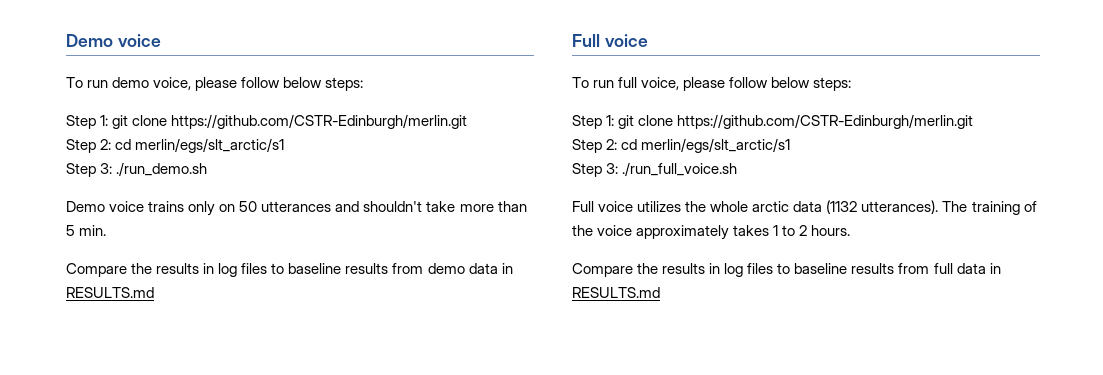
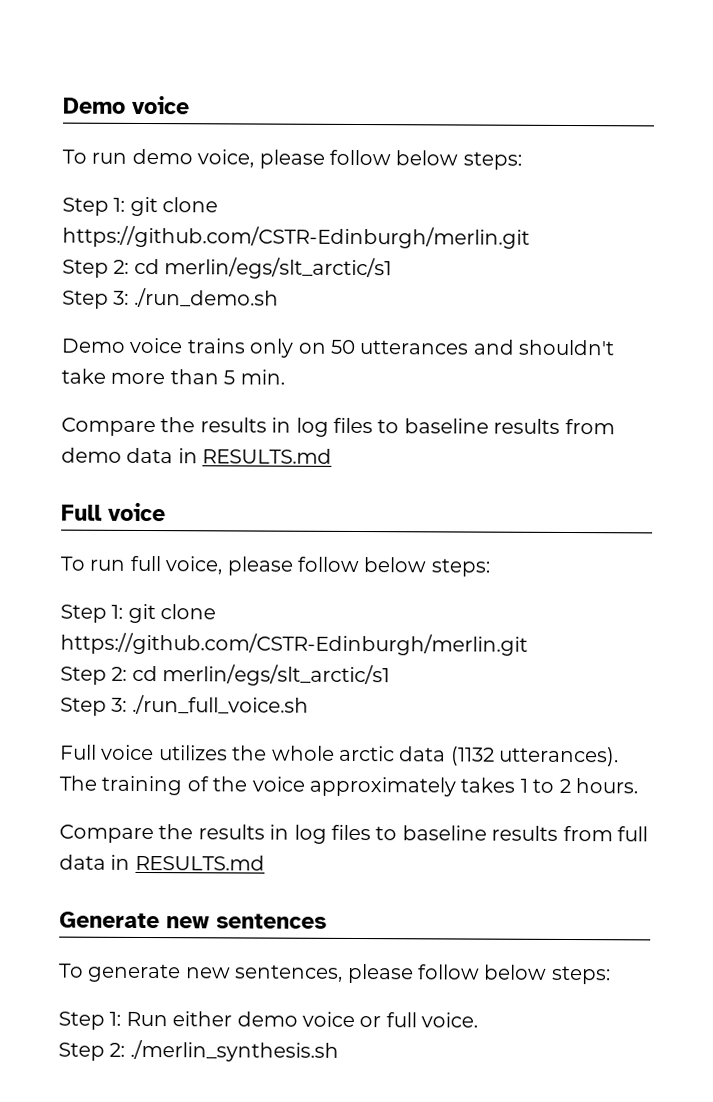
(660, 292) none -> [59,911,327,929] [58,963,611,985] [58,1011,479,1030] [58,1039,339,1062] // Generate new sentences // To generate new sentences, please follow below steps: // Step 1: Run either demo voice or full voice. // Step 2: ./merlin_synthesis.sh

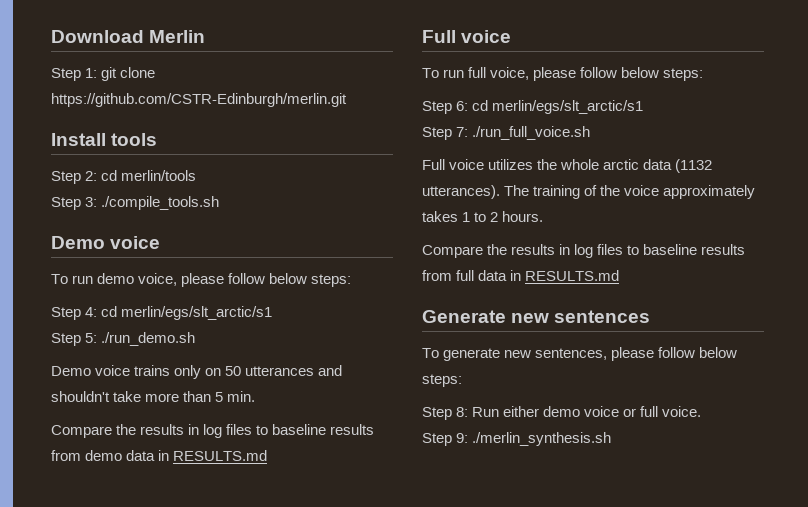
(63, 105) none -> [51,30,206,43] [51,67,156,81] [51,93,347,107] [51,133,158,146] [51,170,197,184] [51,196,220,210] Download Merlin // Step 1: git clone https://github.com/CSTR-Edinburgh/merlin.git // Install tools // Step 2: cd merlin/tools // Step 3: ./compile_tools.sh //
[113,196,219,217] [62,225,530,249] [62,257,393,280] [62,290,130,309] 1: git clone https://github.com/CSTR-Edinburgh/merlin.git // Step 2: cd merlin/egs/slt_arctic/s1 // Step 3: -> [85,306,273,320] [51,333,98,346] 4: cd merlin/egs/slt_arctic/s1 // Step 5:
[111,603,217,624] [60,632,528,656] [60,664,391,687] [60,697,128,716] 1: git clone https://github.com/CSTR-Edinburgh/merlin.git // Step 2: cd merlin/egs/slt_arctic/s1 // Step 3: -> [456,100,644,114] [422,127,469,140] 6: cd merlin/egs/slt_arctic/s1 // Step 7:
[109,1011,122,1026] 1: -> [456,407,469,417] 8:
[109,1042,126,1057] 2: -> [456,433,469,443] 9:

